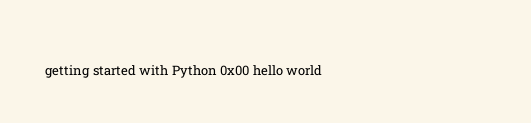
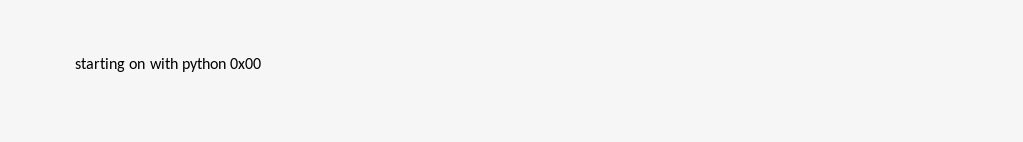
[45,65,323,78] getting started with Python 0x00 hello world -> [75,58,262,72] starting on with python 0x00

